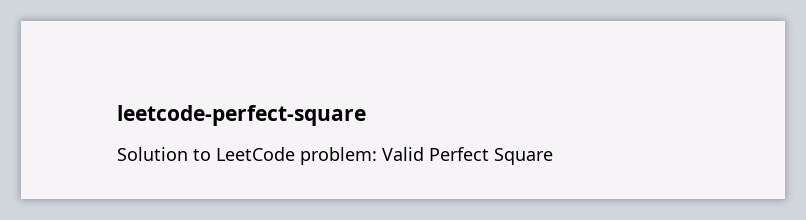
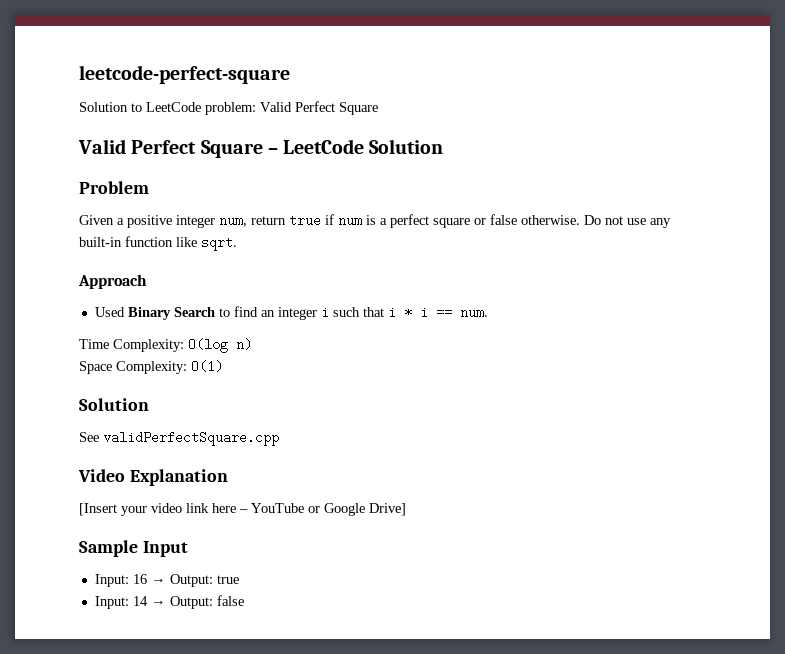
(553, 156) none -> [78,139,444,158] [79,181,149,194] [79,214,671,228] [79,236,237,251] [78,274,147,289] [94,306,488,320] [79,338,252,353] [79,360,223,374] [79,398,149,411] [79,431,279,446] [78,469,228,486] [79,503,406,516] [79,540,188,557] [94,574,239,587] [94,595,244,609] // Valid Perfect Square – LeetCode Solution // Problem // Given a positive integer num, return true if num is a perfect square or false otherwise. Do not use any built-in function like sqrt. // Approach // Used Binary Search to find an integer i such that i * i == num. // Time Complexity: O(log n) // Space Complexity: O(1) // Solution // See validPerfectSquare.cpp // Video Explanation // [Insert your video link here – YouTube or Google Drive] // Sample Input // Input: 16 → Output: true // Input: 14 → Output: false

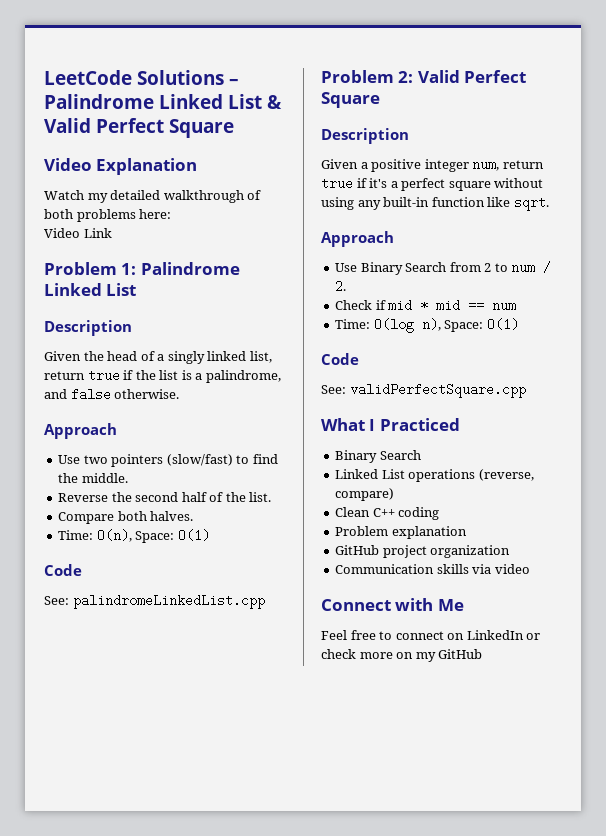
[79,65,290,84] [79,101,378,115] [78,139,444,158] [79,181,149,194] leetcode-perfect-square // Solution to LeetCode problem: Valid Perfect Square // Valid Perfect Square – LeetCode Solution // Problem -> [44,70,239,85] [44,94,282,109] [44,118,234,138] [44,158,198,175] [44,190,262,203] [44,209,172,222] [44,228,112,238] [44,262,240,275] [44,283,137,296] [44,320,132,336] [44,351,272,364] [44,369,281,383] [44,388,180,401] [44,423,117,439] [58,454,278,467] [58,473,128,483] [58,492,272,502] [58,511,194,524] [58,529,210,543] [44,564,82,576] [44,594,265,609] [321,70,527,83] [321,92,380,108] [321,128,409,144] LeetCode Solutions – Palindrome Linked List & Valid Perfect Square // Video Explanation // Watch my detailed walkthrough of both problems here: // Video Link // Problem 1: Palindrome Linked List // Description // Given the head of a singly linked list, return true if the list is a palindrome, and false otherwise. // Approach // Use two pointers (slow/fast) to find the middle. // Reverse the second half of the list. // Compare both halves. // Time: O(n), Space: O(1) // Code // See: palindromeLinkedList.cpp // Problem 2: Valid Perfect Square // Description
[338,215,376,225] num is -> [369,178,388,188] it's
[474,214,646,225] or false otherwise. Do not use -> [494,178,544,188] [321,197,354,210] without using
[94,306,488,320] [79,338,252,353] [79,360,223,374] [79,398,149,411] [79,432,99,442] Used Binary Search to find an integer i such that i * i == num. // Time Complexity: O(log n) // Space Complexity: O(1) // Solution // See -> [335,261,552,275] [335,280,347,293] [335,299,517,312] [335,318,519,333] [321,353,359,365] [321,385,346,394] Use Binary Search from 2 to num / 2. // Check if mid * mid == num // Time: O(log n), Space: O(1) // Code // See:
[78,469,228,486] [79,503,406,516] [79,540,188,557] [94,574,239,587] [94,595,244,609] Video Explanation // [Insert your video link here – YouTube or Google Drive] // Sample Input // Input: 16 → Output: true // Input: 14 → Output: false -> [321,418,460,431] [335,450,421,463] [335,469,534,482] [335,488,395,501] [335,507,440,520] [335,526,467,539] [335,545,511,558] [335,564,530,574] [321,598,464,611] [321,630,541,640] [321,649,483,662] What I Practiced // Binary Search // Linked List operations (reverse, compare) // Clean C++ coding // Problem explanation // GitHub project organization // Communication skills via video // Connect with Me // Feel free to connect on LinkedIn or check more on my GitHub

